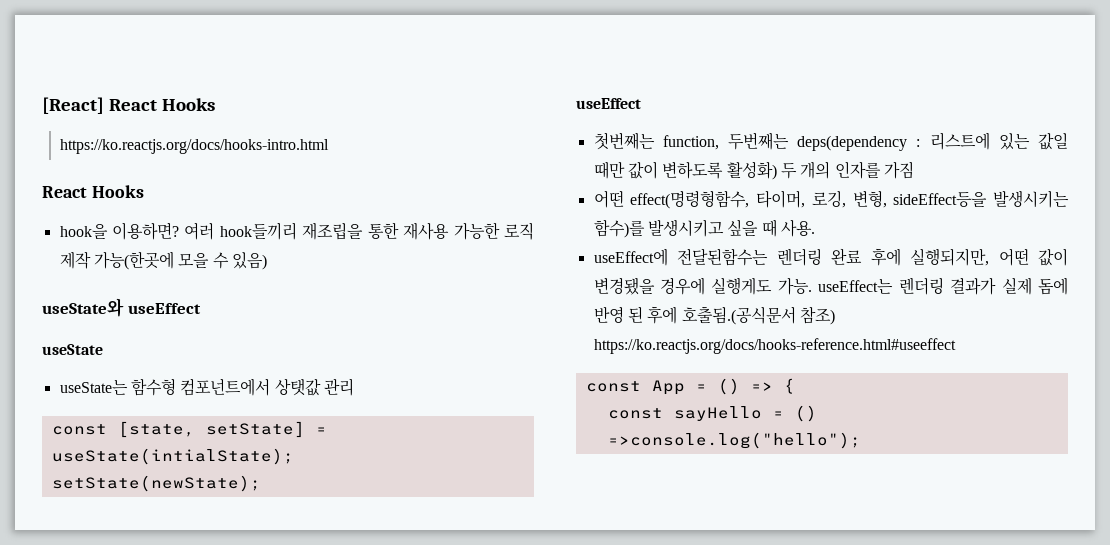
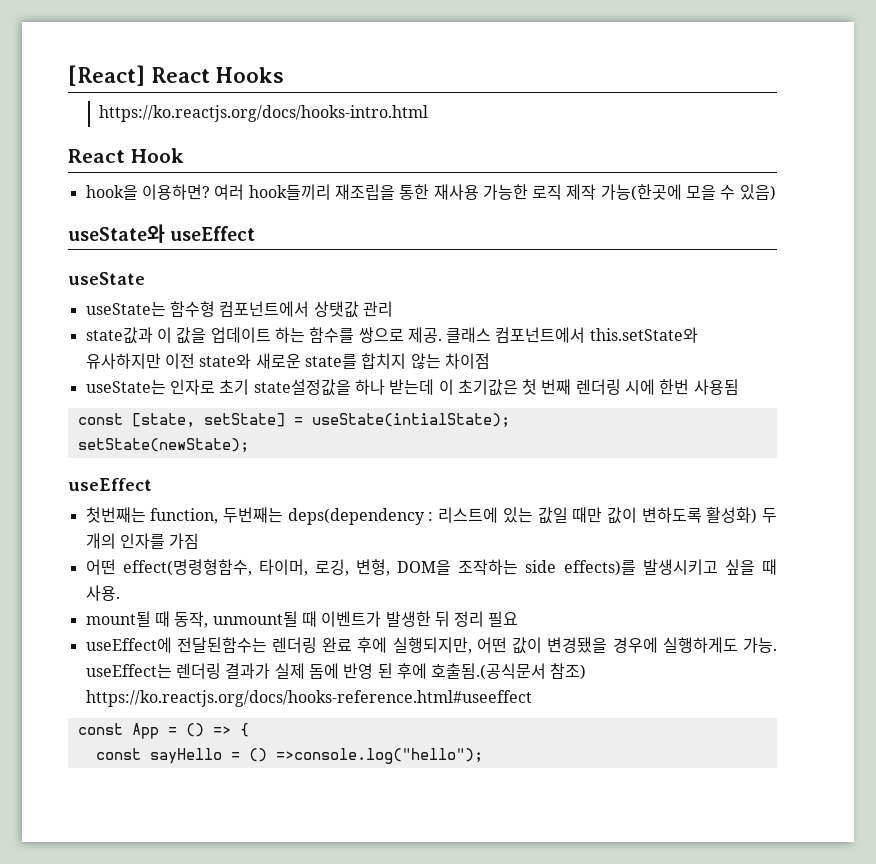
[91,185,144,198] Hooks -> [130,148,184,163] Hook
(354, 387) none -> [85,327,698,344] [85,353,490,369] [85,379,739,396] // state값과 이 값을 업데이트 하는 함수를 쌍으로 제공. 클래스 컴포넌트에서 this.setState와 유사하지만 이전 state와 새로운 state를 합치지 않는 차이점 // useState는 인자로 초기 state설정값을 하나 받는데 이 초기값은 첫 번째 렌더링 시에 한번 사용됨
[893,190,1069,208] [593,219,645,238] sideEffect등을 발생시키는 함수)를 -> [397,559,636,576] DOM을 조작하는 side effects)를
(815, 228) none -> [85,611,519,628] // mount될 때 동작, unmount될 때 이벤트가 발생한 뒤 정리 필요
[711,277,773,295] 실행게도 -> [662,637,738,653] 실행하게도

